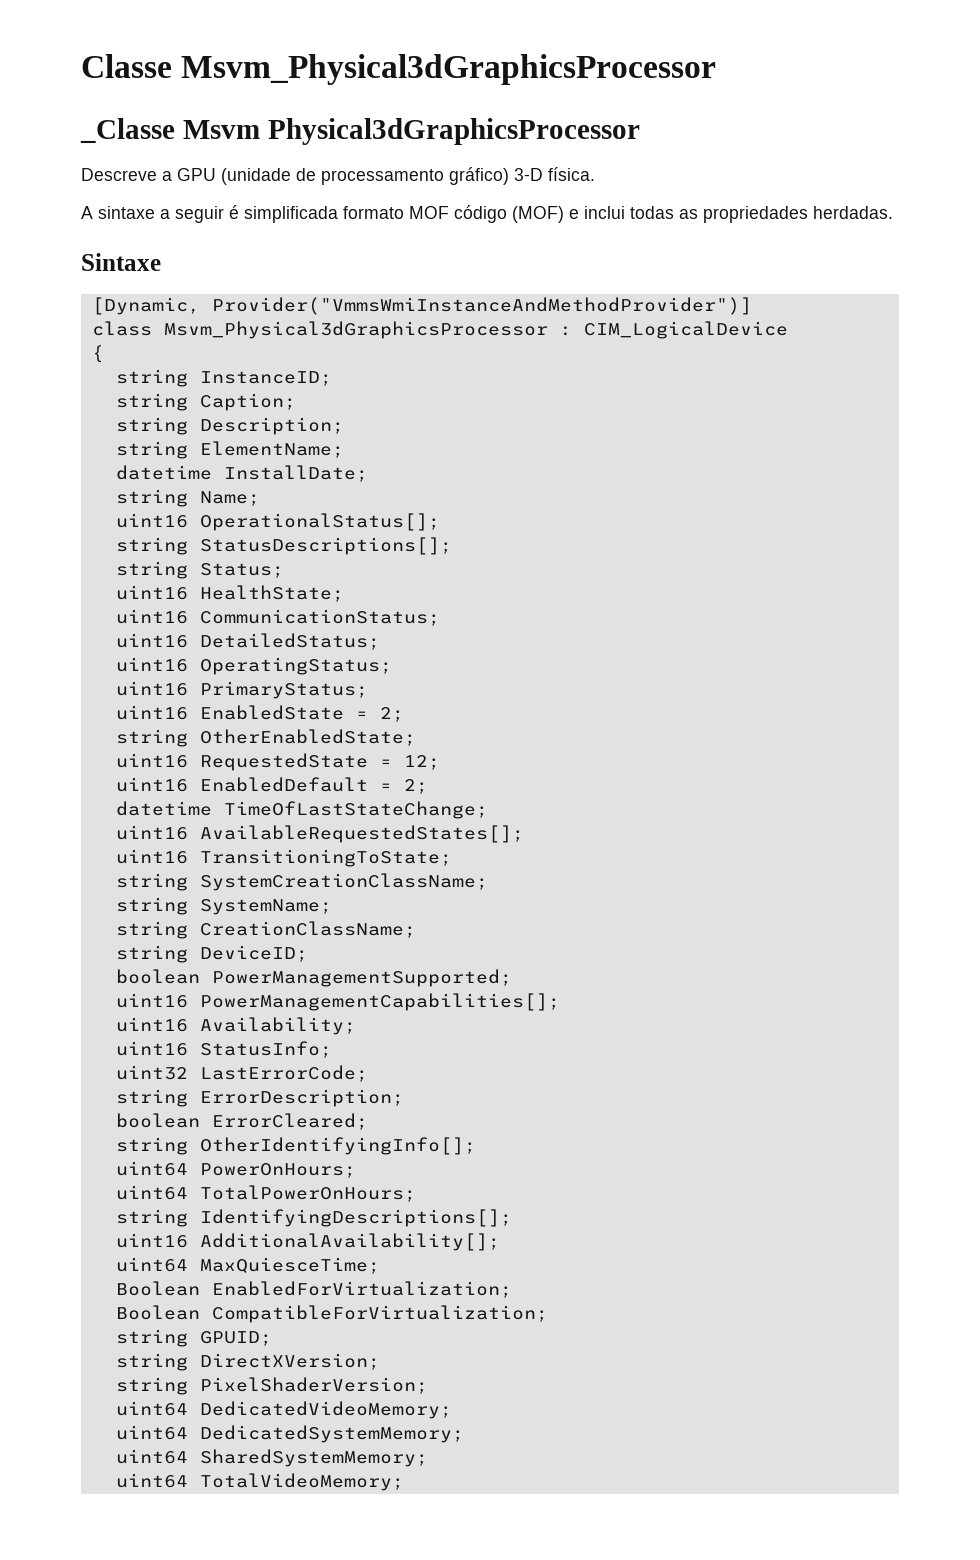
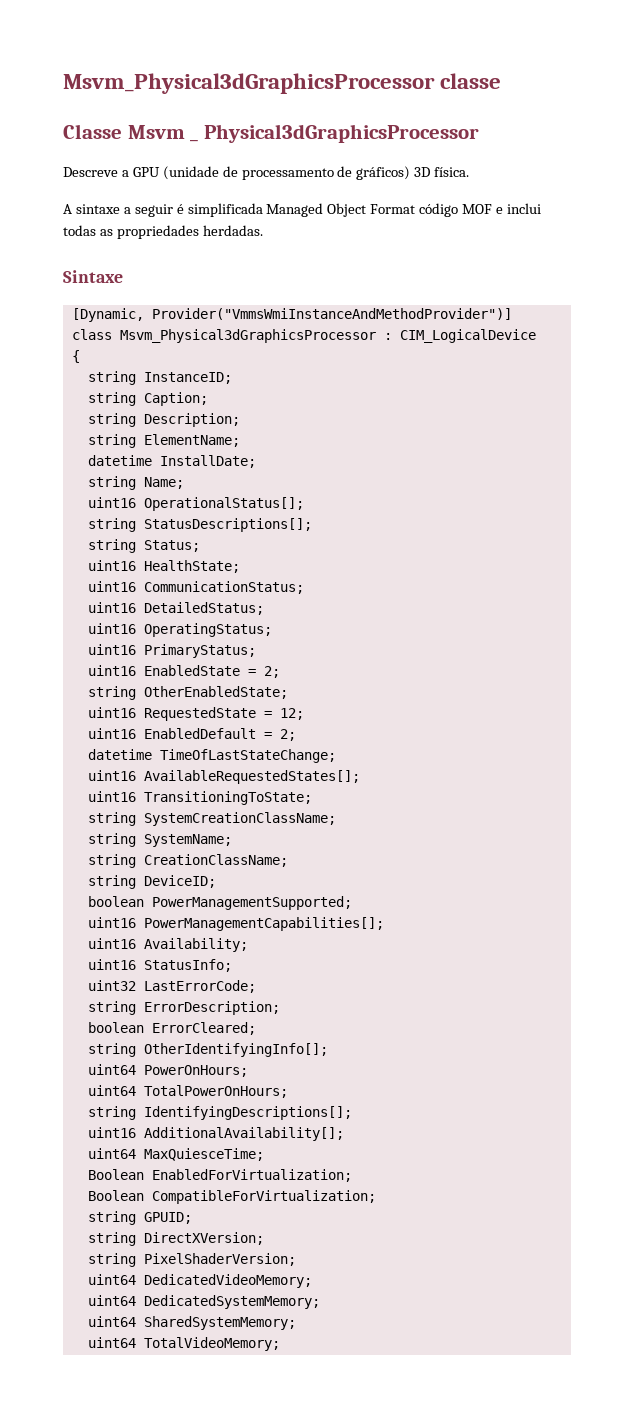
[81,54,717,85] [80,118,260,143] Classe Msvm_Physical3dGraphicsProcessor // _Classe Msvm -> [63,73,502,94] [63,124,185,139] [190,139,199,142] Msvm_Physical3dGraphicsProcessor classe // Classe Msvm _
[449,167,543,185] gráfico) 3-D -> [337,166,431,180] de gráficos) 3D
[343,205,564,223] formato MOF código (MOF) -> [266,203,493,217] Managed Object Format código MOF

